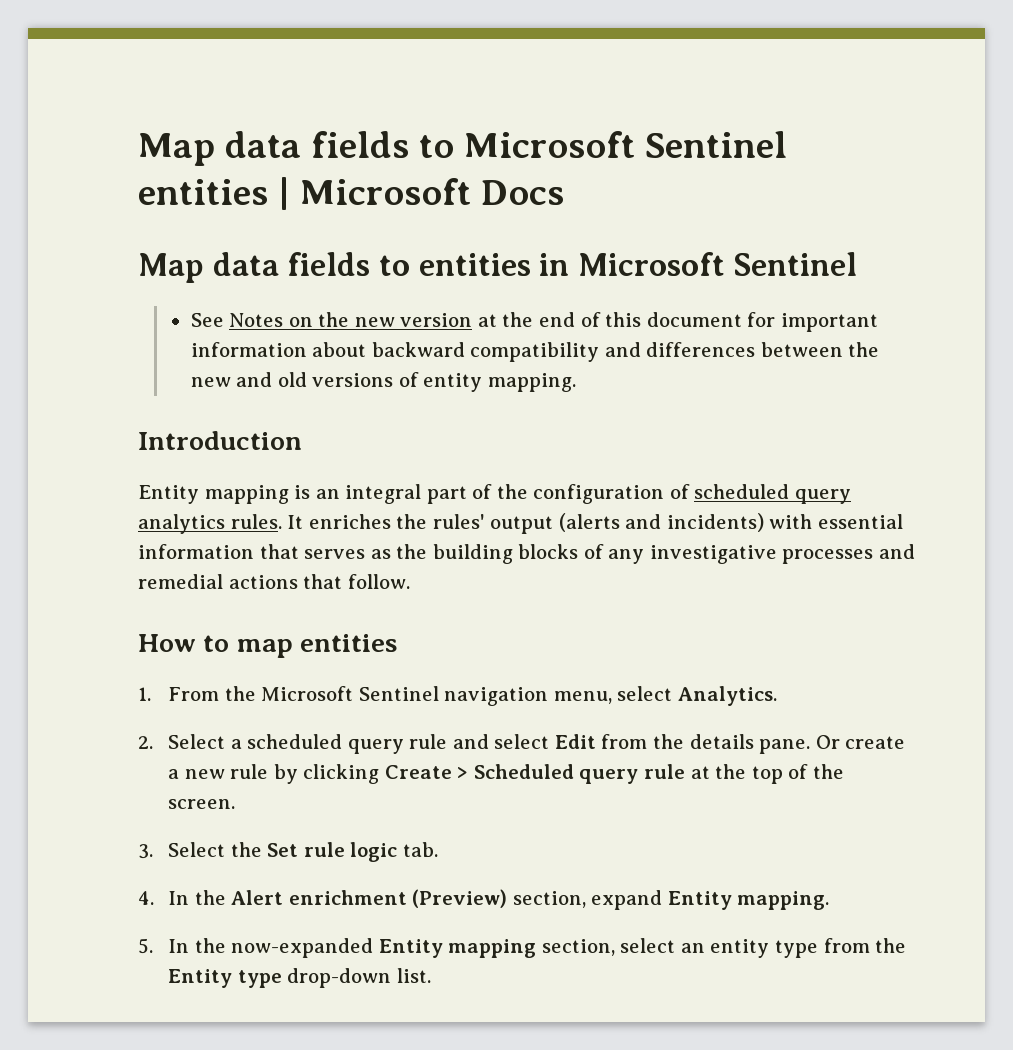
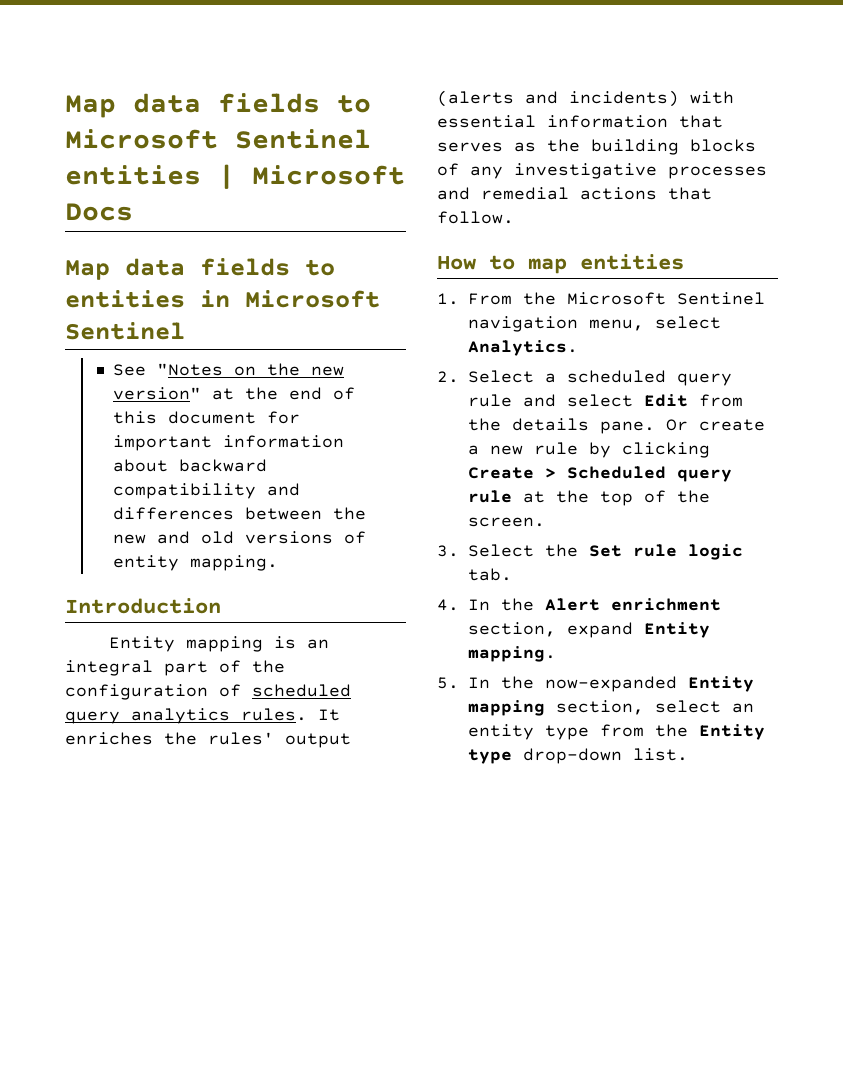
[229,313,284,327] Notes -> [156,363,223,376] "Notes
[400,313,473,327] version -> [112,387,201,400] version"
[412,889,508,908] (Preview) -> (721, 604) none

